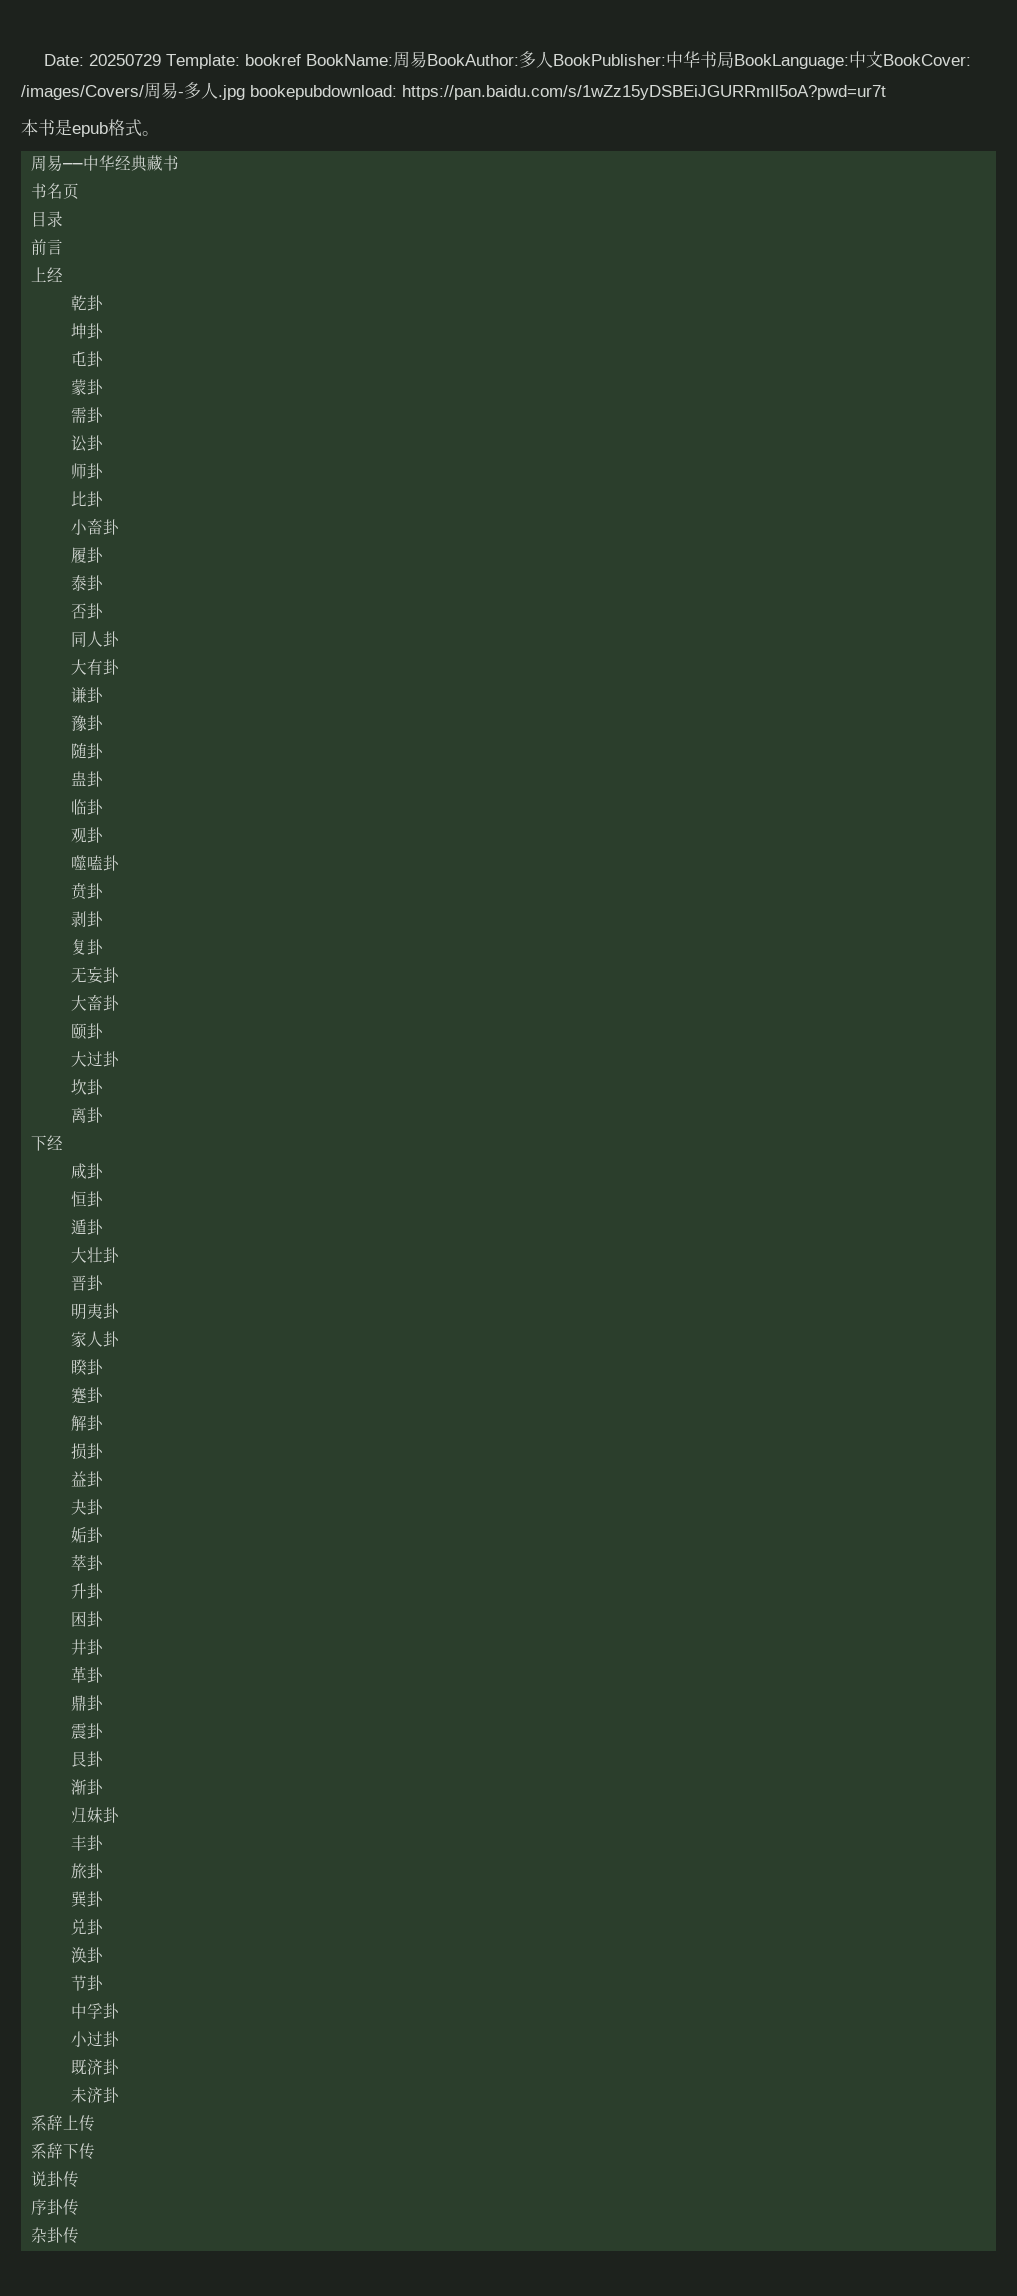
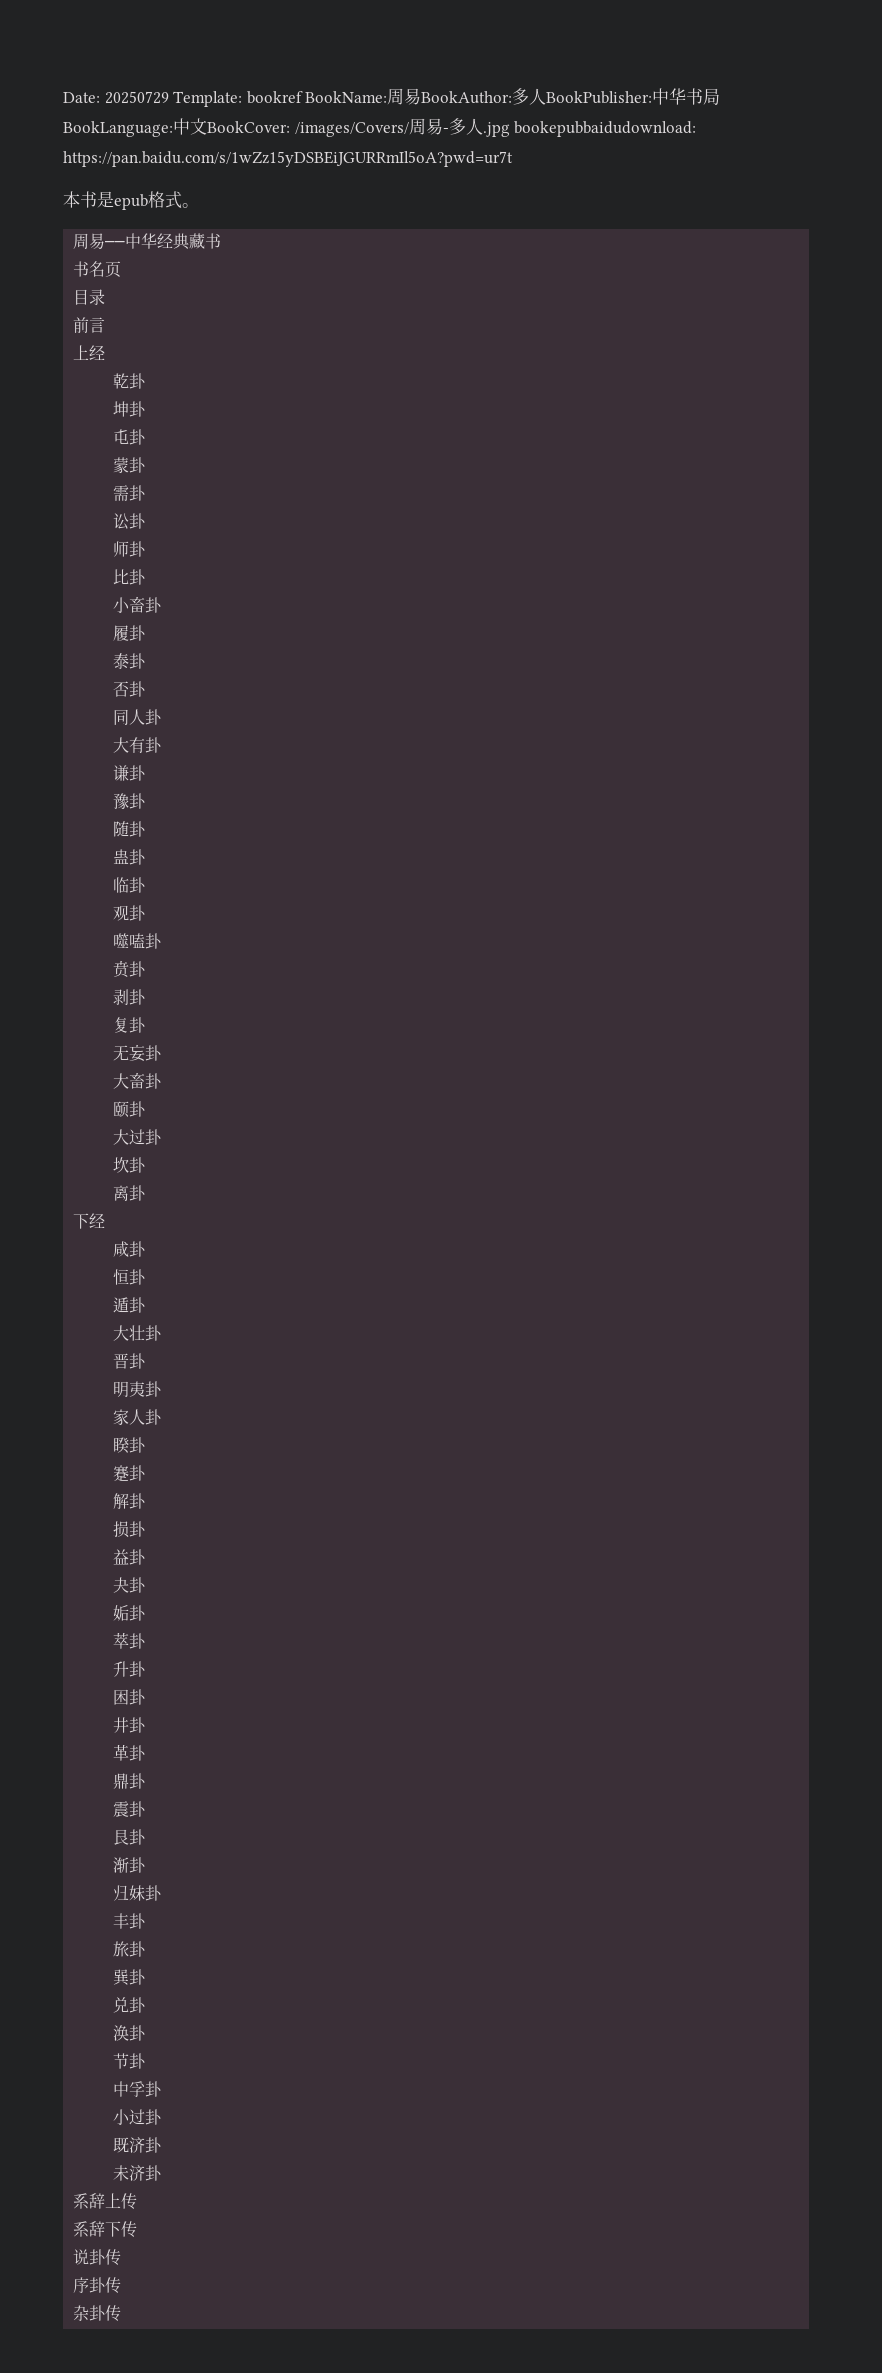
[250,85,397,100] bookepubdownload: -> [514,121,697,137] bookepubbaidudownload:

